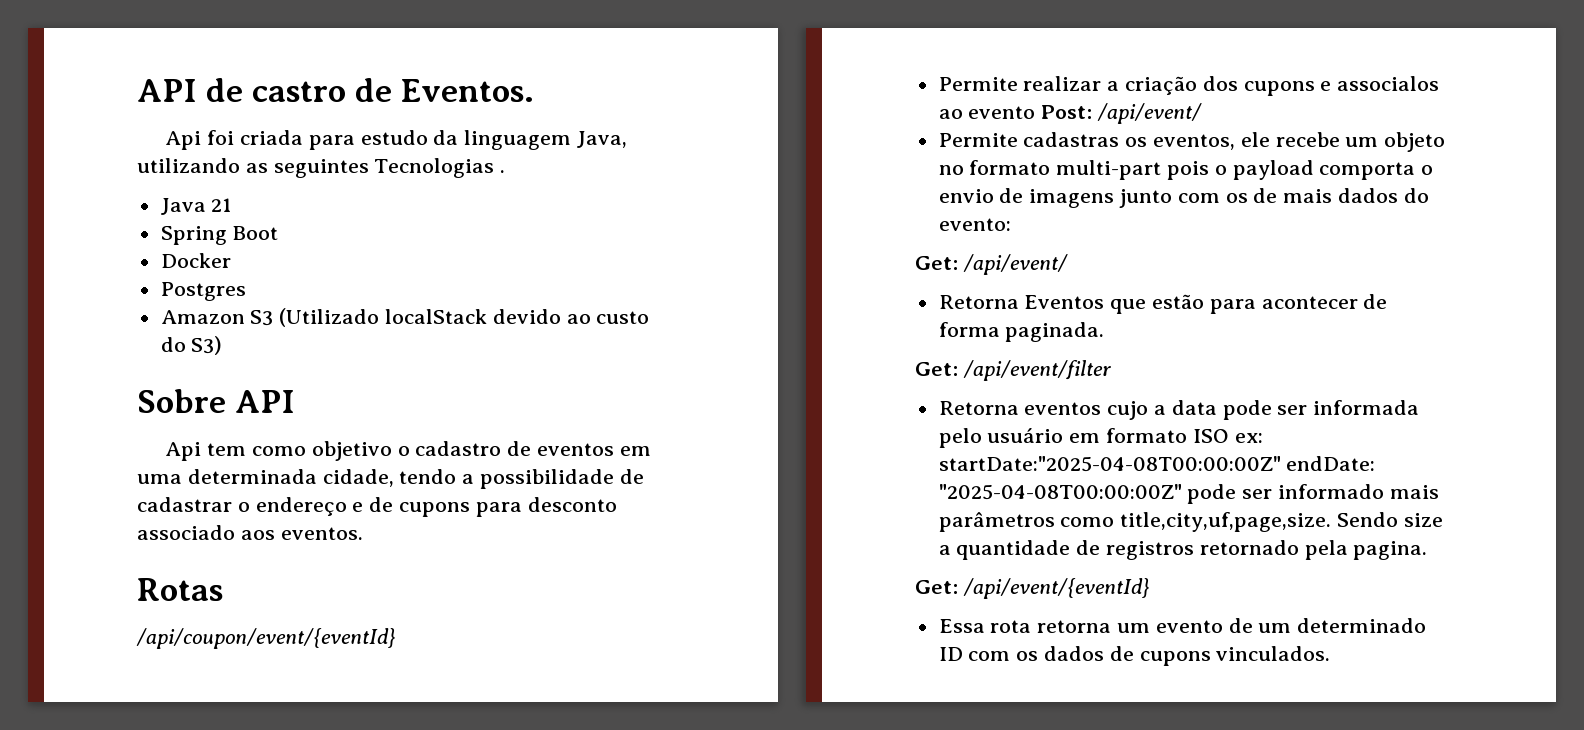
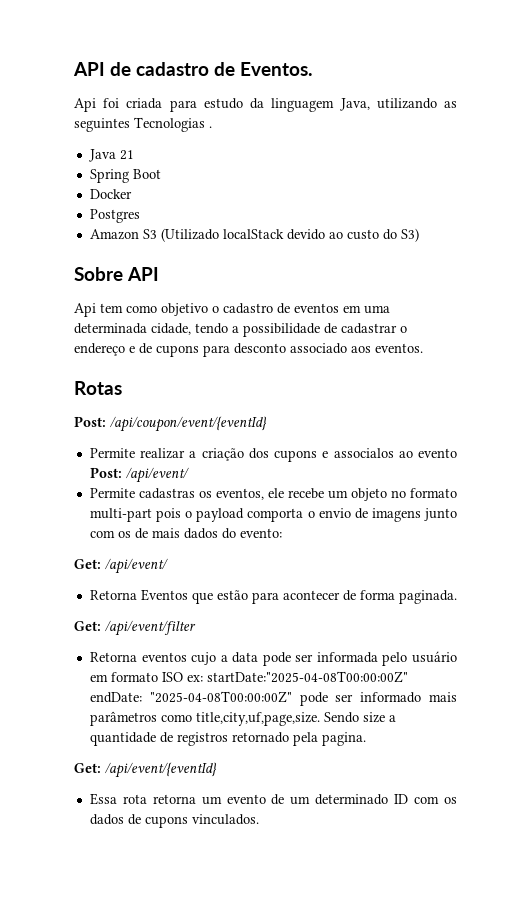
[252,81,347,102] castro -> [136,62,209,76] cadastro
(223, 589) none -> [74,416,106,427] Post:

